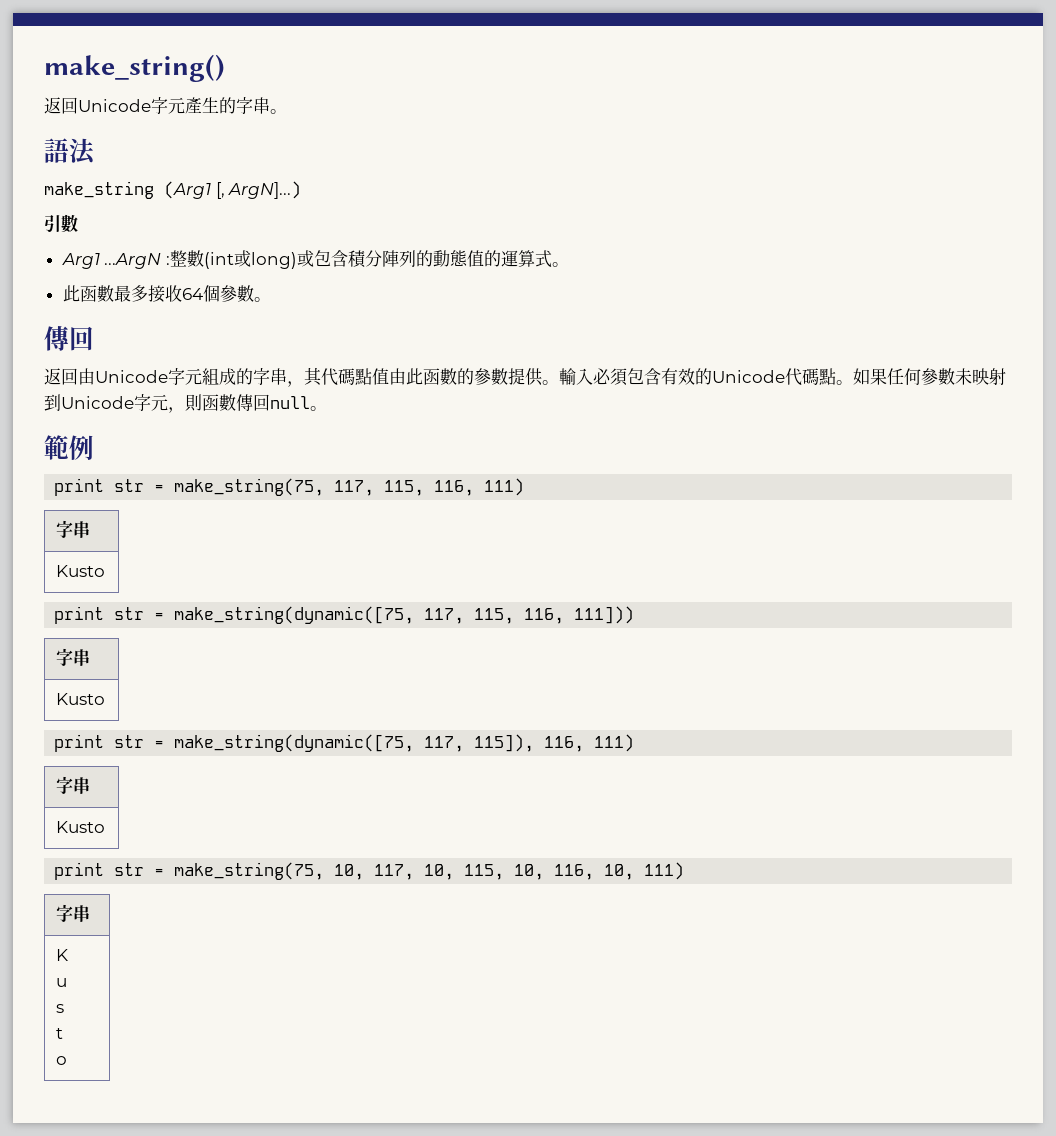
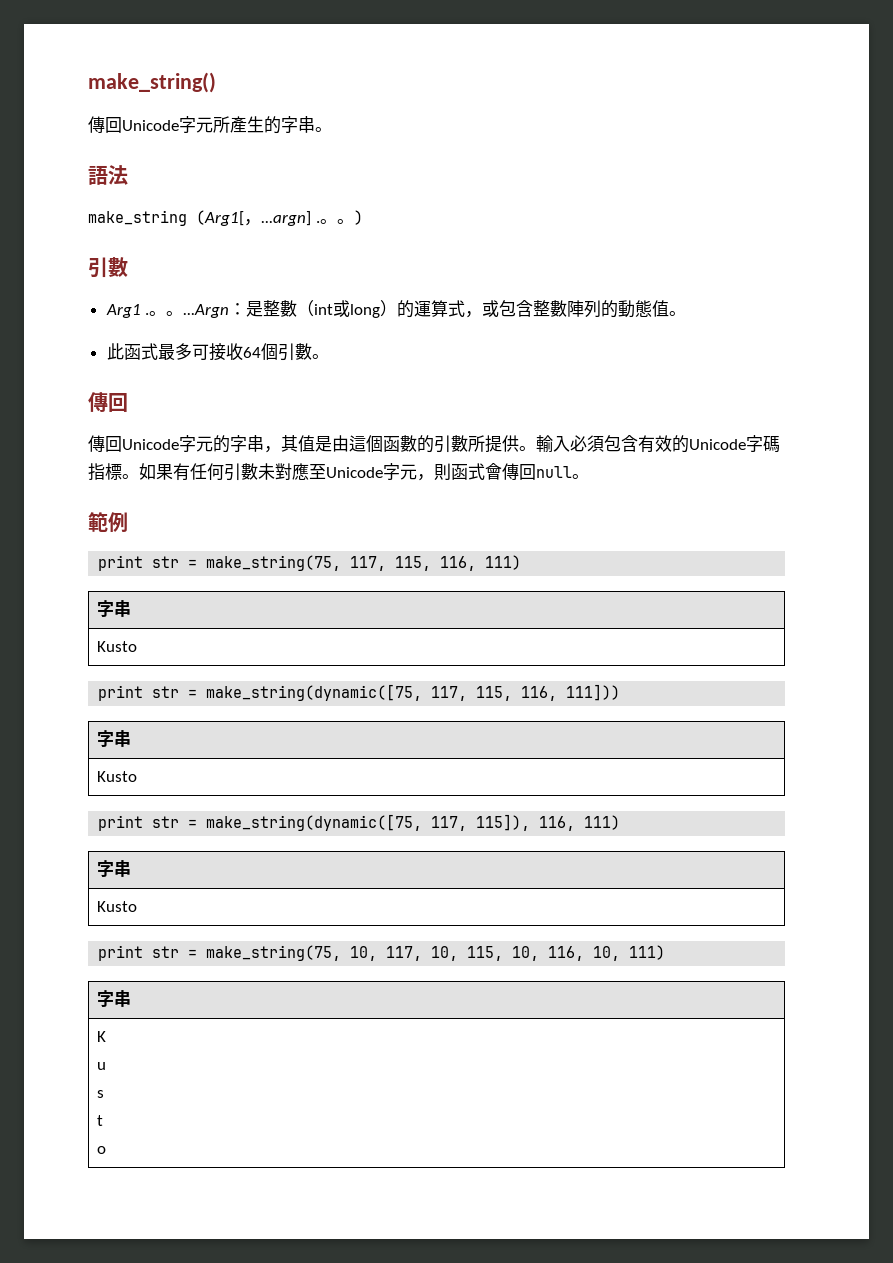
[44,97,185,114] 返回Unicode字元 -> [88,116,230,133] 傳回Unicode字元所
[164,181,302,199] [44,214,78,233] [61,250,382,269] (Arg1 [, ArgN]...) // 引數 // Arg1 ...ArgN :整數(int或long)或包含積分 -> [196,210,363,226] [88,257,128,278] [105,300,568,318] (Arg1[，...argn] .。。) // 引數 // Arg1 .。。...Argn：是整數（int或long）的運算式，或包含整數
[483,250,552,268] 的運算式 -> (670, 308) none
[96,285,148,302] 數最多 -> [140,343,209,360] 式最多可
[219,285,237,302] 參 -> [277,343,295,361] 引
[44,368,236,385] 返回由Unicode字元組成 -> [88,435,213,452] 傳回Unicode字元
[321,368,508,386] 代碼點值由此函數的參數 -> [298,435,485,453] 值是由這個函數的引數所
[785,368,1006,386] [44,394,61,411] 代碼點。如果任何參數未映射到 -> [746,435,780,453] [88,463,326,481] 字碼指標。如果有任何引數未對應至
[219,394,236,411] 數 -> [468,463,502,480] 式會

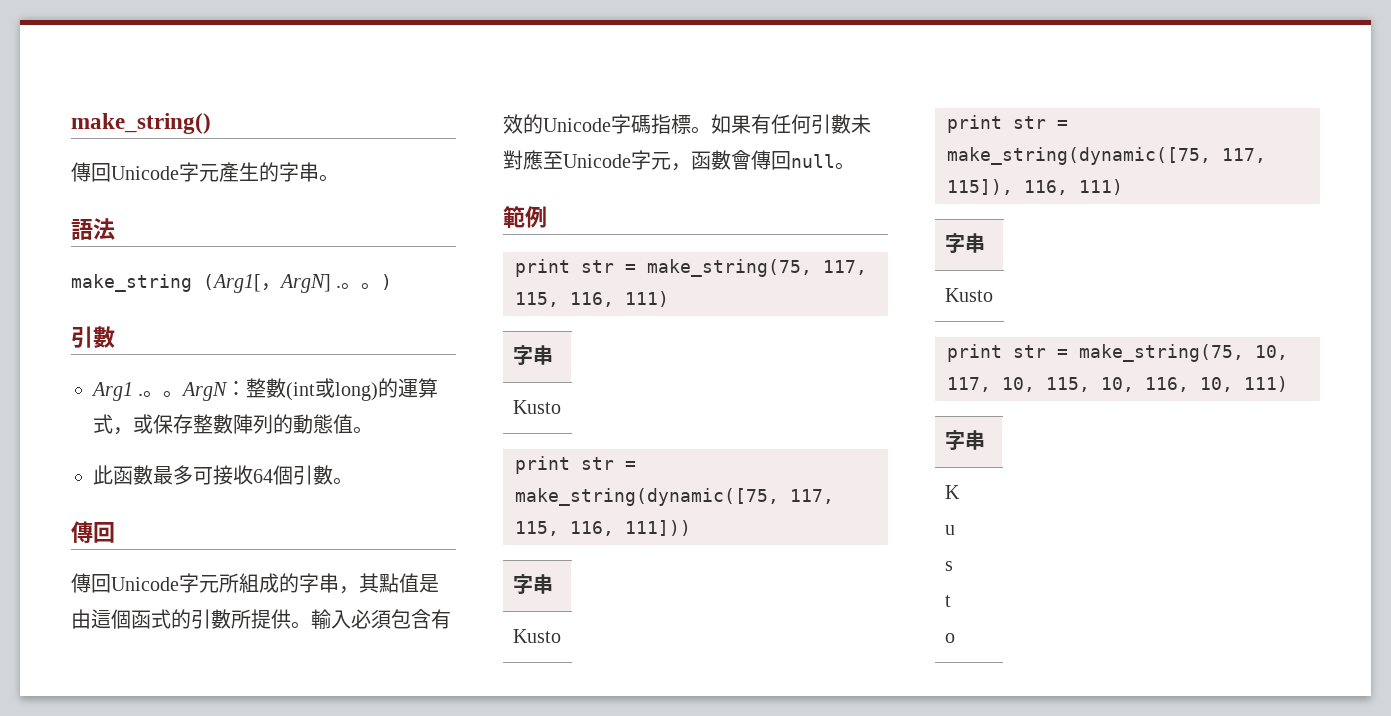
[213,116,230,133] 所 -> (219, 173) none
[261,211,311,226] ...argn] -> [279,274,331,293] ArgN]
[183,300,398,318] ...Argn：是整數（int或long） -> [181,378,379,401] ArgN：整數(int或long)
[499,300,534,317] 包含 -> [153,414,193,434] 保存
[140,343,158,360] 式 -> [133,465,153,485] 數
(213, 444) none -> [219,573,279,593] 所組成
(298, 443) none -> [379,573,399,593] 點
[400,435,417,452] 數 -> [151,609,171,629] 式
[434,463,485,481] 則函式 -> [691,150,731,170] 函數

